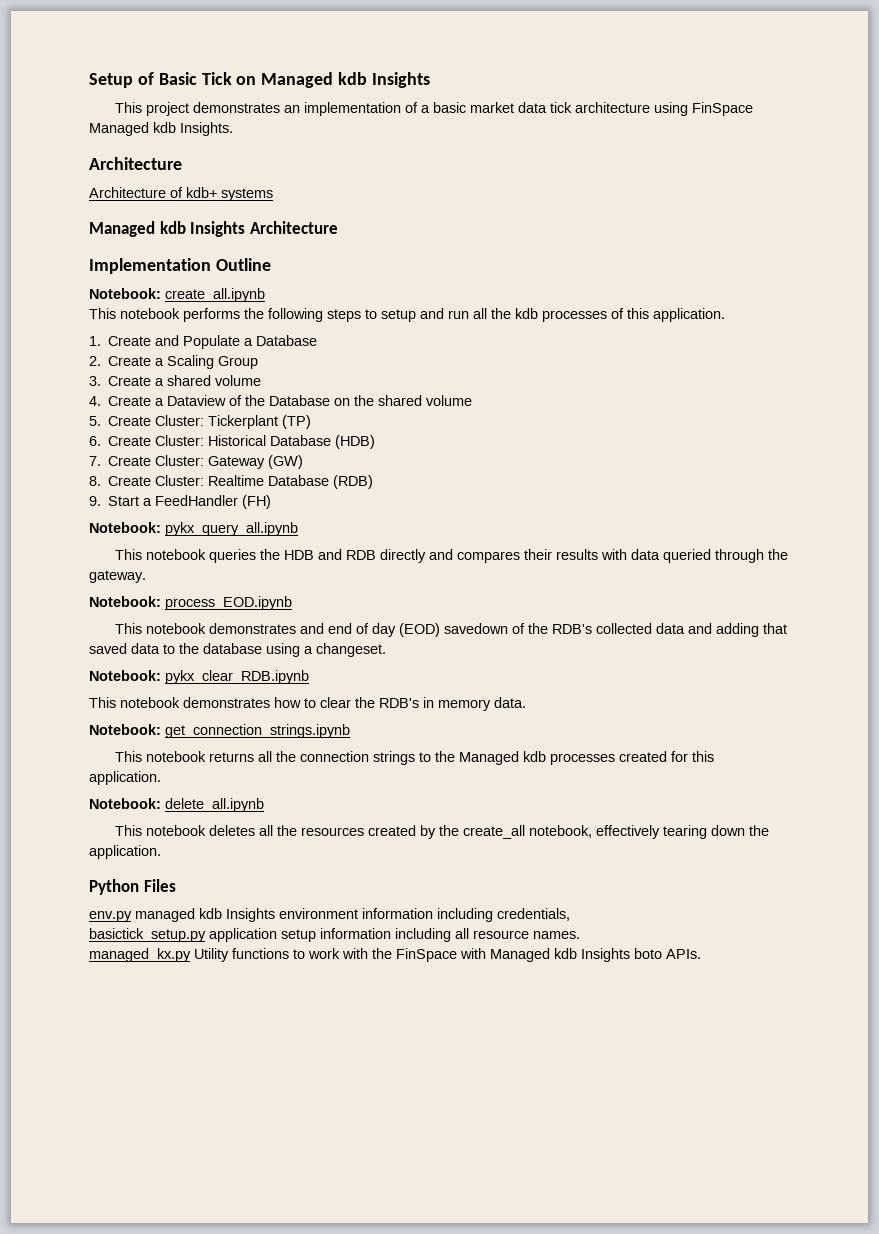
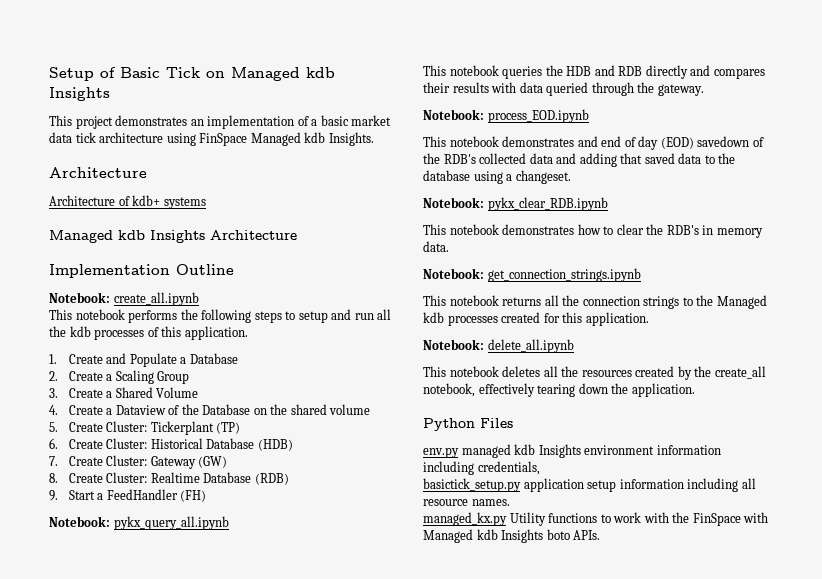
[167,375,262,386] shared volume -> [115,387,199,398] Shared Volume

